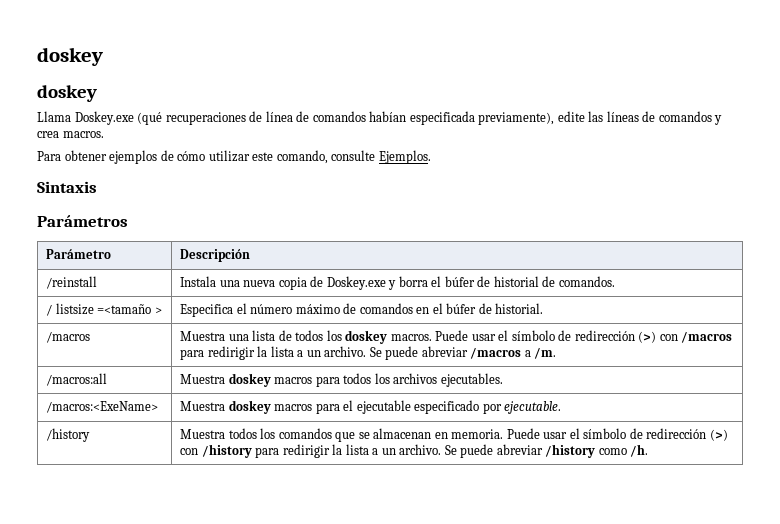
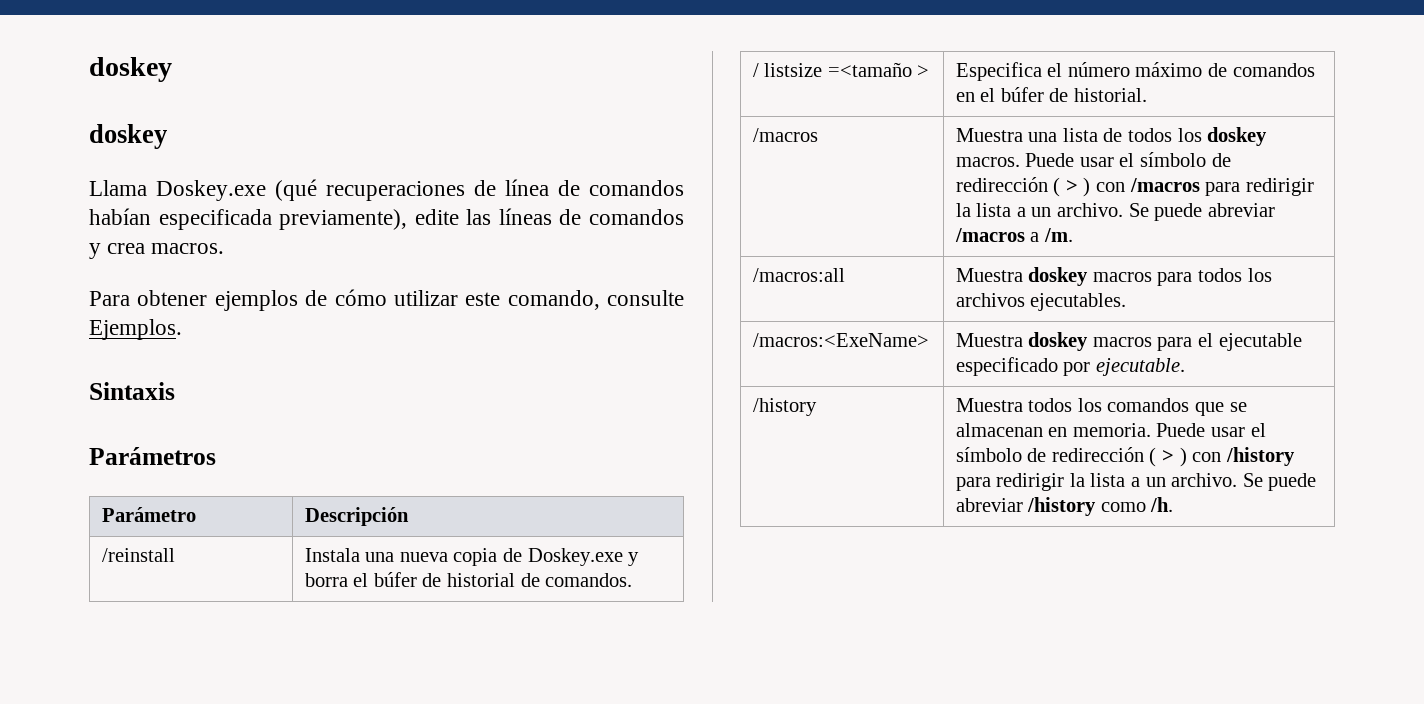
[638,331,657,343] (>) -> [1053,177,1091,197] ( > )
[709,429,728,441] (>) -> [1149,447,1187,467] ( > )

